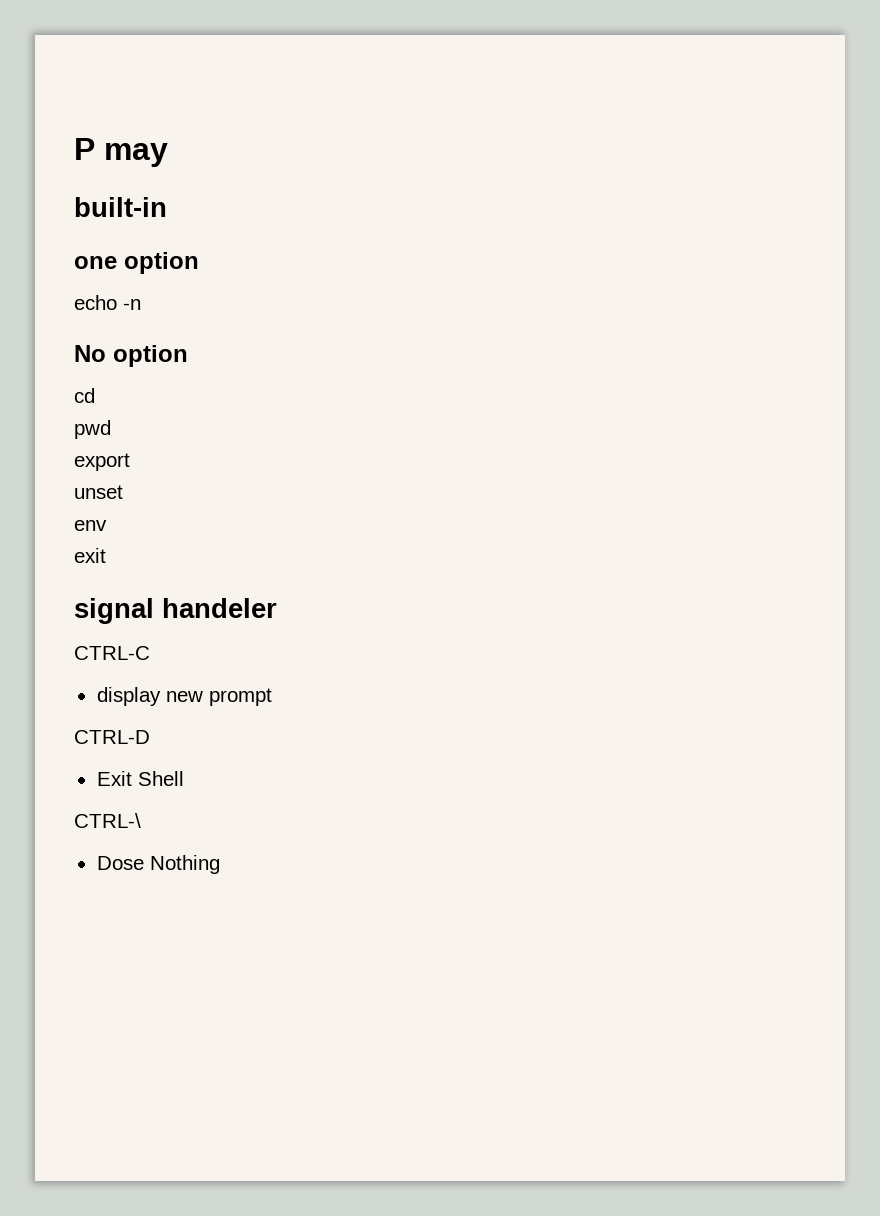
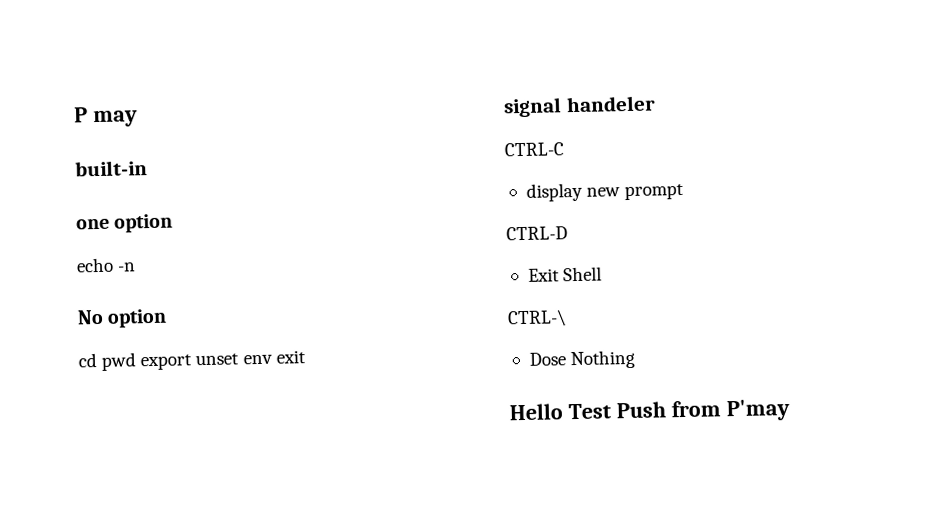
(95, 395) // -> (97, 360) none
(111, 429) // -> (137, 361) none
(130, 462) // -> (193, 362) none
(123, 492) // -> (240, 359) none
(107, 525) // -> (273, 359) none
(220, 864) none -> [509,398,791,422] // Hello Test Push from P'may

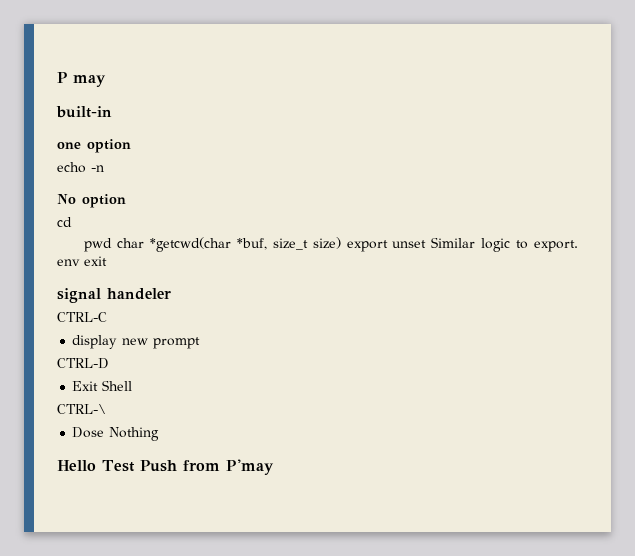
[101,352,240,371] pwd export unset -> [84,237,578,252] // pwd char *getcwd(char *buf, size_t size) export unset Similar logic to export.

